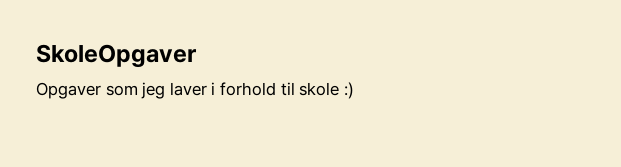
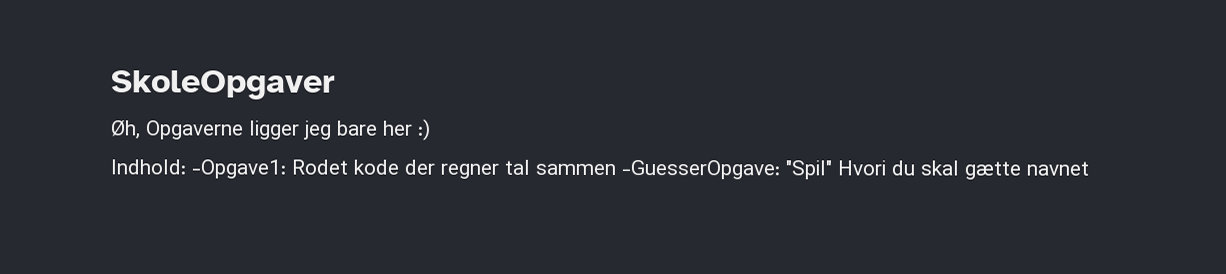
[36,82,354,99] Opgaver som jeg laver i forhold til skole :) -> [110,118,431,141] [110,159,1089,180] Øh, Opgaverne ligger jeg bare her :) // Indhold: -Opgave1: Rodet kode der regner tal sammen -GuesserOpgave: "Spil" Hvori du skal gætte navnet

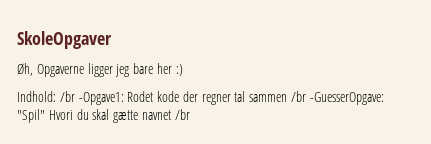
(186, 167) none -> [59,91,75,102] /br
(616, 169) none -> [291,91,307,102] /br
(1089, 168) none -> [174,109,190,120] /br

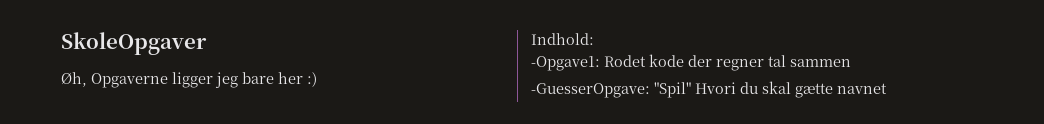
[59,91,75,102] /br -> (594, 39) //
[291,91,307,102] /br -> (851, 63) //
[174,109,190,120] /br -> (887, 88) none

